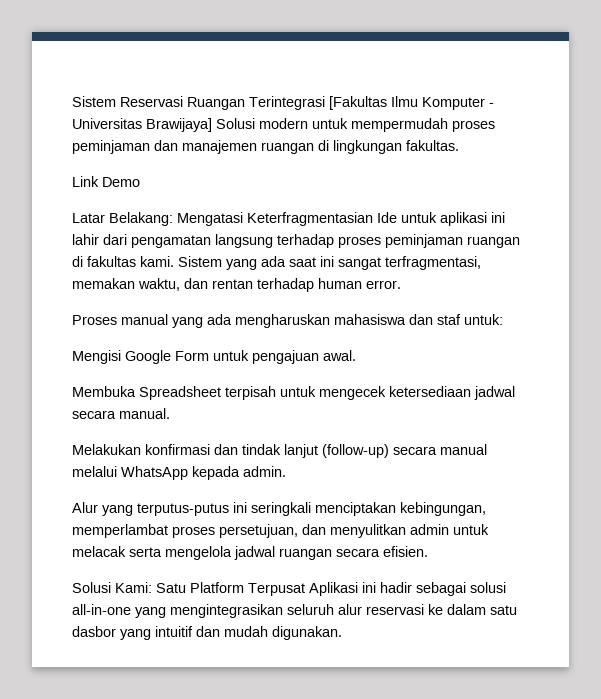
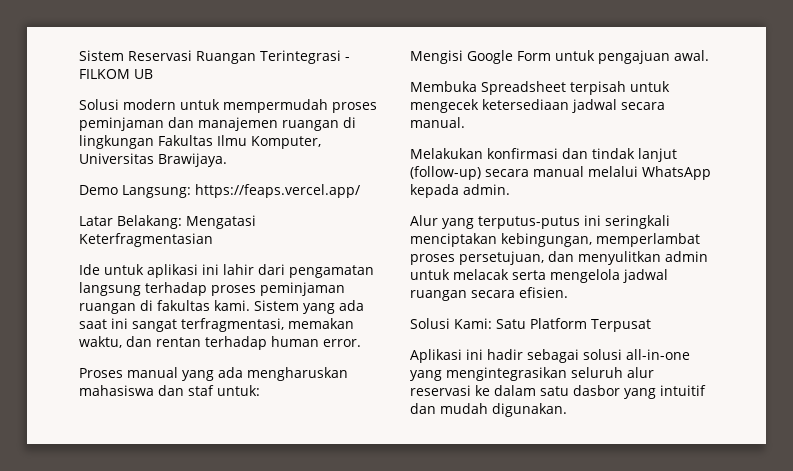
[329,96,494,110] [72,118,212,132] [Fakultas Ilmu Komputer - Universitas Brawijaya] -> [344,57,350,61] [79,69,153,79] - FILKOM UB //
[406,140,459,151] [72,176,99,187] fakultas. // Link -> [158,135,321,149] [79,153,227,167] Fakultas Ilmu Komputer, Universitas Brawijaya. //
(140, 182) none -> [122,184,360,198] Langsung: https://feaps.vercel.app/
(373, 219) none -> (213, 240) //
(305, 589) none -> (651, 325) //

